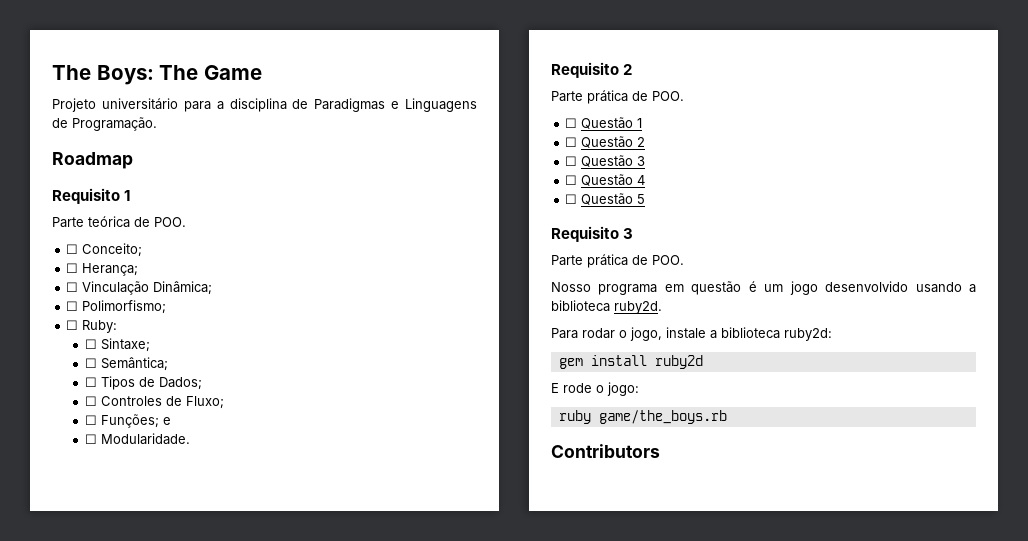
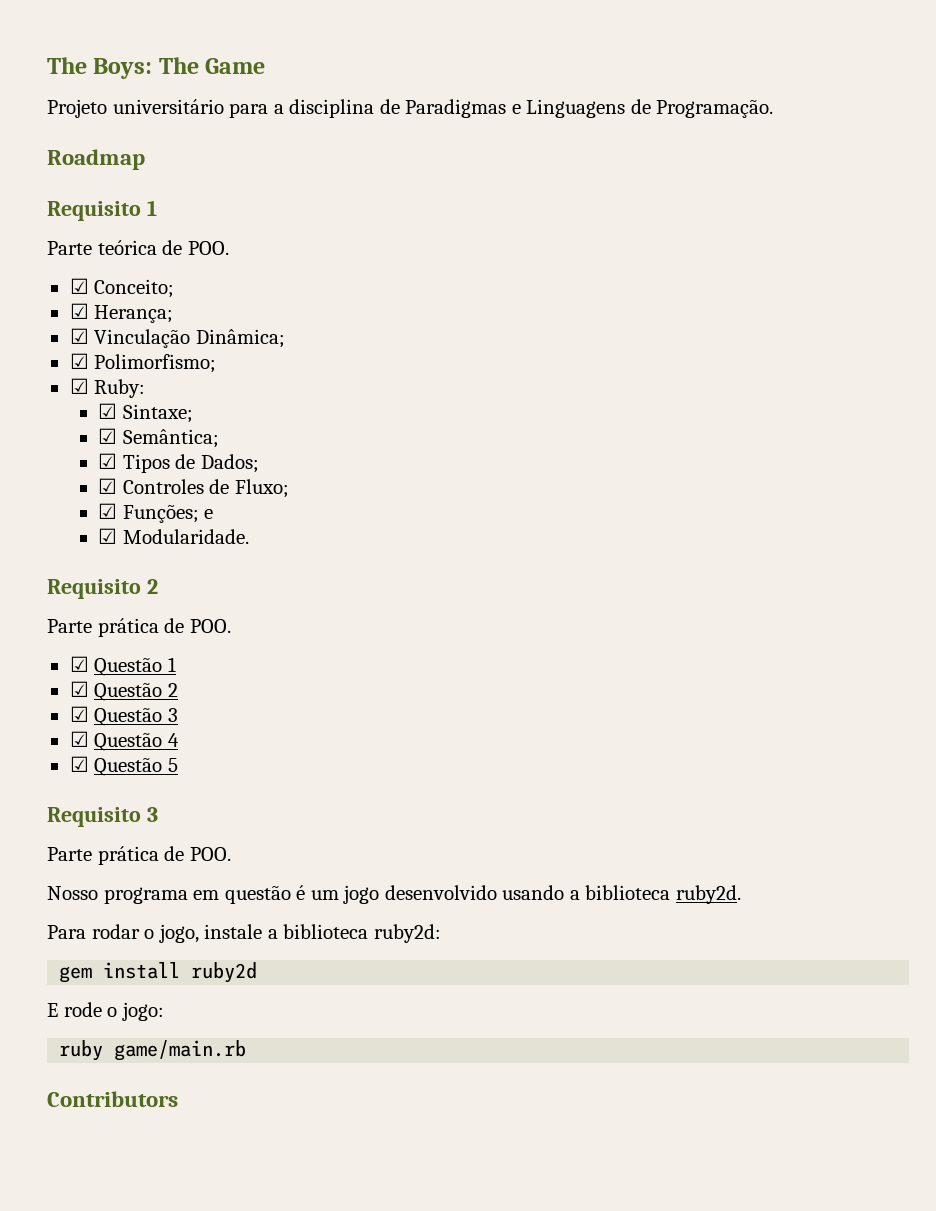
[66,244,79,254] ☐ -> [69,278,89,294] ☑
[66,263,79,273] ☐ -> [69,303,89,319] ☑
[66,282,79,292] ☐ -> [69,328,89,344] ☑
[66,301,79,311] ☐ -> [69,353,89,369] ☑
[66,320,79,330] ☐ -> [69,378,89,394] ☑
[84,339,97,349] ☐ -> [98,403,118,419] ☑
[84,358,97,368] ☐ -> [98,428,118,444] ☑
[84,377,97,387] ☐ -> [98,453,118,469] ☑
[84,396,97,406] ☐ -> [98,478,118,494] ☑
[84,415,97,425] ☐ -> [98,503,118,519] ☑
[84,434,97,444] ☐ -> [98,528,118,544] ☑
[565,118,578,128] ☐ -> [69,656,89,672] ☑
[565,137,578,147] ☐ -> [69,681,89,697] ☑
[565,156,578,166] ☐ -> [69,706,89,722] ☑
[565,175,578,185] ☐ -> [69,731,89,747] ☑
[565,194,578,204] ☐ -> [69,756,89,772] ☑
[598,410,727,424] game/the_boys.rb -> [114,1040,247,1061] game/main.rb

